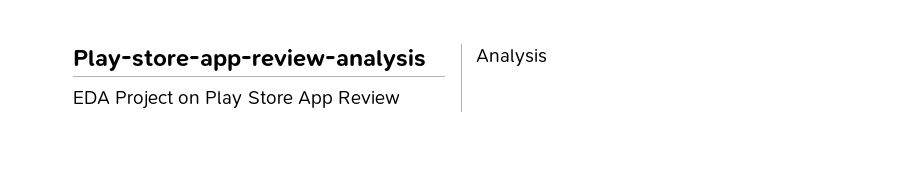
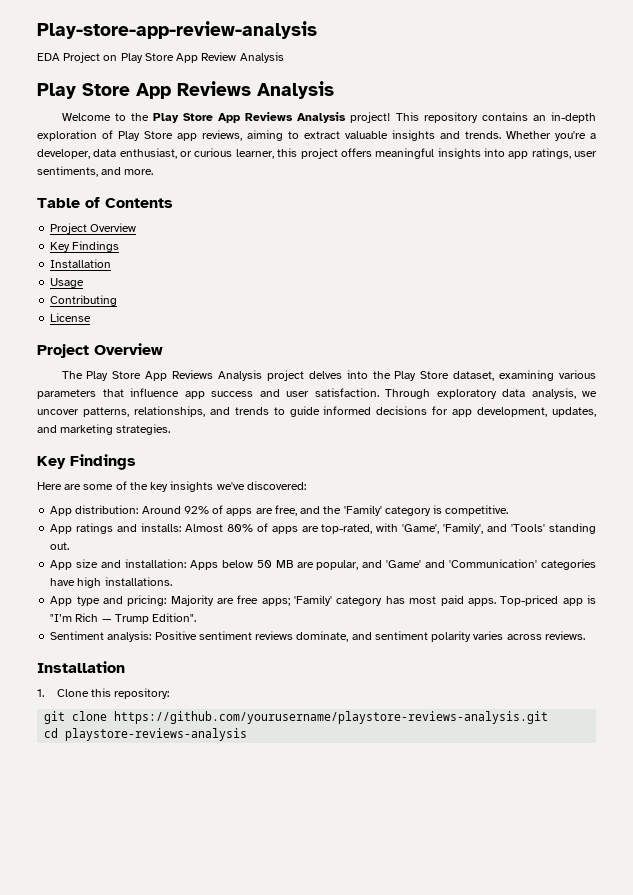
(547, 58) none -> [37,81,334,99] [61,112,596,123] [37,130,596,141] [37,148,597,159] [37,166,154,177] [37,197,173,208] [50,223,137,234] [50,241,120,252] [50,259,112,268] [50,278,85,288] [50,295,118,306] [50,313,92,322] [37,343,163,358] [61,370,597,381] [37,388,597,399] [37,406,596,417] [37,424,171,435] [37,454,136,470] [37,481,306,492] [50,505,509,516] [50,523,597,534] [50,542,70,550] [50,559,596,570] [50,577,172,588] [50,595,596,606] [50,613,197,624] [50,631,585,642] [37,661,125,673] [37,688,169,699] [44,711,549,724] [44,728,248,741] // Play Store App Reviews Analysis // Welcome to the Play Store App Reviews Analysis project! This repository contains an in-depth exploration of Play Store app reviews, aiming to extract valuable insights and trends. Whether you're a developer, data enthusiast, or curious learner, this project offers meaningful insights into app ratings, user sentiments, and more. // Table of Contents // Project Overview // Key Findings // Installation // Usage // Contributing // License // Project Overview // The Play Store App Reviews Analysis project delves into the Play Store dataset, examining various parameters that influence app success and user satisfaction. Through exploratory data analysis, we uncover patterns, relationships, and trends to guide informed decisions for app development, updates, and marketing strategies. // Key Findings // Here are some of the key insights we've discovered: // App distribution: Around 92% of apps are free, and the 'Family' category is competitive. // App ratings and installs: Almost 80% of apps are top-rated, with 'Game', 'Family', and 'Tools' standing out. // App size and installation: Apps below 50 MB are popular, and 'Game' and 'Communication' categories have high installations. // App type and pricing: Majority are free apps; 'Family' category has most paid apps. Top-priced app is "I’m Rich — Trump Edition". // Sentiment analysis: Positive sentiment reviews dominate, and sentiment polarity varies across reviews. // Installation // 1. Clone this repository: // git clone https://github.com/yourusername/playstore-reviews-analysis.git // cd playstore-reviews-analysis

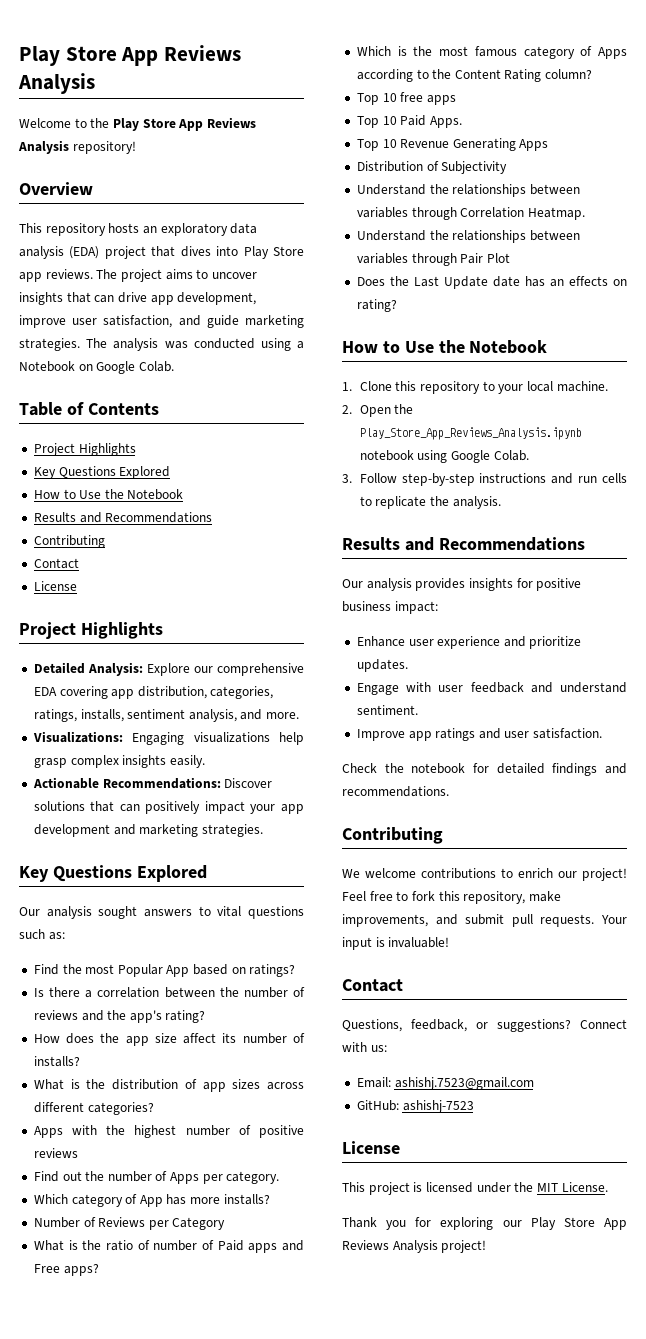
[37,21,317,39] [37,52,284,63] Play-store-app-review-analysis // EDA Project on Play Store App Review Analysis // -> (19, 56) none
[350,112,596,123] [37,130,596,141] [37,148,597,159] [37,166,154,177] project! This repository contains an in-depth exploration of Play Store app reviews, aiming to extract valuable insights and trends. Whether you're a developer, data enthusiast, or curious learner, this project offers meaningful insights into app ratings, user sentiments, and more. -> [72,141,136,154] [19,182,93,195] [19,223,258,236] [19,246,305,259] [19,269,257,282] [19,292,257,305] [19,315,304,328] [19,338,304,351] [19,361,174,374] repository! // Overview // This repository hosts an exploratory data analysis (EDA) project that dives into Play Store app reviews. The project aims to uncover insights that can drive app development, improve user satisfaction, and guide marketing strategies. The analysis was conducted using a Notebook on Google Colab.
[90,223,137,232] [50,241,120,252] [50,259,112,268] [50,278,85,288] [50,295,118,306] Overview // Key Findings // Installation // Usage // Contributing -> [78,443,136,456] [33,466,171,479] [33,489,184,500] [33,512,213,523] [33,535,105,548] [33,558,79,569] Highlights // Key Questions Explored // How to Use the Notebook // Results and Recommendations // Contributing // Contact
[94,343,163,355] [61,370,597,381] [37,388,597,399] [37,406,596,417] [37,424,171,435] [37,454,136,470] [37,481,306,492] [50,505,509,516] [50,523,597,534] [50,542,70,550] [50,559,596,570] [50,577,172,588] [50,595,596,606] [50,613,197,624] [50,631,585,642] [37,661,125,673] [37,688,169,699] [44,711,549,724] [44,728,248,741] Overview // The Play Store App Reviews Analysis project delves into the Play Store dataset, examining various parameters that influence app success and user satisfaction. Through exploratory data analysis, we uncover patterns, relationships, and trends to guide informed decisions for app development, updates, and marketing strategies. // Key Findings // Here are some of the key insights we've discovered: // App distribution: Around 92% of apps are free, and the 'Family' category is competitive. // App ratings and installs: Almost 80% of apps are top-rated, with 'Game', 'Family', and 'Tools' standing out. // App size and installation: Apps below 50 MB are popular, and 'Game' and 'Communication' categories have high installations. // App type and pricing: Majority are free apps; 'Family' category has most paid apps. Top-priced app is "I’m Rich — Trump Edition". // Sentiment analysis: Positive sentiment reviews dominate, and sentiment polarity varies across reviews. // Installation // 1. Clone this repository: // git clone https://github.com/yourusername/playstore-reviews-analysis.git // cd playstore-reviews-analysis -> [80,622,163,639] [33,662,304,676] [33,686,274,699] [33,709,300,722] [32,731,304,745] [33,755,205,768] [32,777,273,789] [33,801,304,814] [33,824,263,837] [19,865,207,882] [19,906,304,919] [19,929,65,940] [33,964,296,977] [33,987,305,998] [33,1010,206,1023] [33,1033,306,1046] [33,1056,80,1067] [33,1079,304,1092] [33,1102,154,1115] [33,1125,304,1138] [33,1148,78,1158] [33,1171,280,1184] [33,1194,270,1207] [33,1217,226,1230] [33,1240,305,1253] [33,1264,99,1276] [356,46,627,59] [356,69,593,82] [356,92,456,105] [356,115,462,128] [356,138,549,151] [356,161,508,174] [356,184,580,197] [356,207,585,220] [356,230,580,243] [356,253,510,266] [356,276,627,289] [356,299,397,312] [342,340,548,354] [342,381,608,394] [342,404,414,417] [359,427,582,440] [359,450,529,463] [342,473,627,486] [359,496,501,509] [342,537,585,551] [342,578,582,591] [342,601,438,614] [356,636,582,649] [356,659,408,672] [356,682,627,695] [356,705,418,715] [356,728,603,741] [342,763,627,776] [342,786,449,797] [342,827,443,844] [342,868,627,881] [342,891,561,904] [342,914,627,927] [342,937,450,950] [342,979,403,992] [342,1019,627,1032] [342,1042,387,1052] [356,1077,534,1090] [356,1100,474,1113] [342,1141,400,1154] [342,1182,608,1195] [342,1217,627,1230] [342,1240,487,1253] Highlights // Detailed Analysis: Explore our comprehensive EDA covering app distribution, categories, ratings, installs, sentiment analysis, and more. // Visualizations: Engaging visualizations help grasp complex insights easily. // Actionable Recommendations: Discover solutions that can positively impact your app development and marketing strategies. // Key Questions Explored // Our analysis sought answers to vital questions such as: // Find the most Popular App based on ratings? // Is there a correlation between the number of reviews and the app's rating? // How does the app size affect its number of installs? // What is the distribution of app sizes across different categories? // Apps with the highest number of positive reviews // Find out the number of Apps per category. // Which category of App has more installs? // Number of Reviews per Category // What is the ratio of number of Paid apps and Free apps? // Which is the most famous category of Apps according to the Content Rating column? // Top 10 free apps // Top 10 Paid Apps. // Top 10 Revenue Generating Apps // Distribution of Subjectivity // Understand the relationships between variables through Correlation Heatmap. // Understand the relationships between variables through Pair Plot // Does the Last Update date has an effects on rating? // How to Use the Notebook // 1. Clone this repository to your local machine. // 2. Open the Play_Store_App_Reviews_Analysis.ipynb notebook using Google Colab. // 3. Follow step-by-step instructions and run cells to replicate the analysis. // Results and Recommendations // Our analysis provides insights for positive business impact: // Enhance user experience and prioritize updates. // Engage with user feedback and understand sentiment. // Improve app ratings and user satisfaction. // Check the notebook for detailed findings and recommendations. // Contributing // We welcome contributions to enrich our project! Feel free to fork this repository, make improvements, and submit pull requests. Your input is invaluable! // Contact // Questions, feedback, or suggestions? Connect with us: // Email: ashishj.7523@gmail.com // GitHub: ashishj-7523 // License // This project is licensed under the MIT License. // Thank you for exploring our Play Store App Reviews Analysis project!

